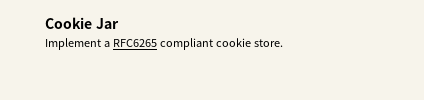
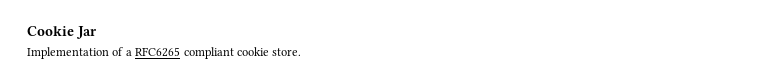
[45,38,101,50] Implement -> [27,47,124,59] Implementation of

